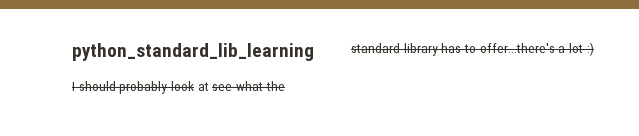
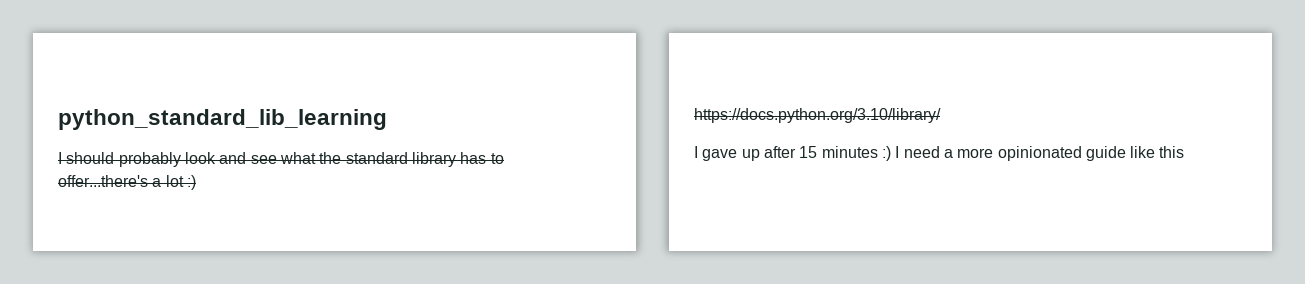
[197,82,209,91] at -> [219,152,247,164] and
(594, 49) none -> [694,108,941,123] [694,146,1185,161] // https://docs.python.org/3.10/library/ // I gave up after 15 minutes :) I need a more opinionated guide like this

